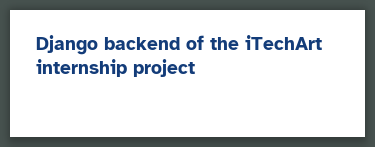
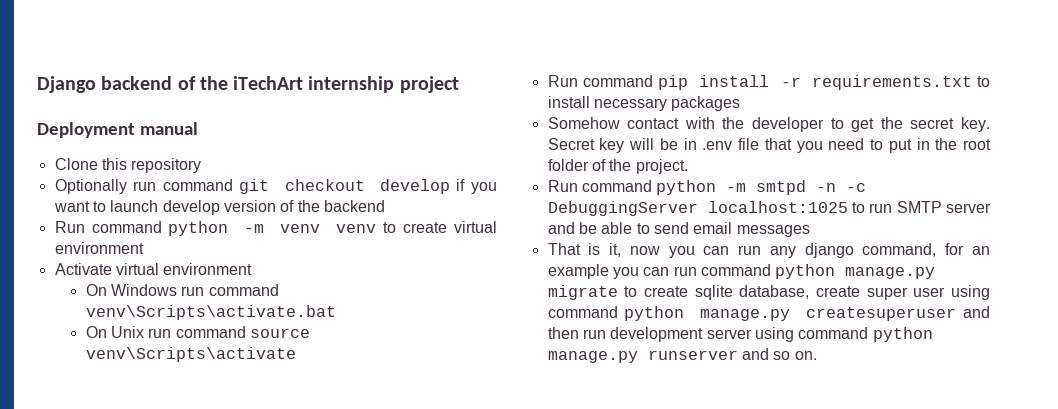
(195, 68) none -> [37,122,198,138] [54,158,202,173] [54,179,497,194] [53,200,385,215] [54,221,497,236] [54,242,144,254] [54,263,253,275] [85,284,279,296] [85,305,336,320] [85,326,311,338] [85,347,296,362] [547,75,990,90] [547,96,741,111] [547,117,991,132] [547,138,991,153] [547,159,688,174] [547,180,867,195] [547,201,991,216] [547,222,810,237] [547,243,990,258] [547,264,936,279] [547,285,990,300] [547,306,990,321] [547,327,933,342] [547,348,817,363] // Deployment manual // Clone this repository // Optionally run command git checkout develop if you want to launch develop version of the backend // Run command python -m venv venv to create virtual environment // Activate virtual environment // On Windows run command venv\Scripts\activate.bat // On Unix run command source venv\Scripts\activate // Run command pip install -r requirements.txt to install necessary packages // Somehow contact with the developer to get the secret key. Secret key will be in .env file that you need to put in the root folder of the project. // Run command python -m smtpd -n -c DebuggingServer localhost:1025 to run SMTP server and be able to send email messages // That is it, now you can run any django command, for an example you can run command python manage.py migrate to create sqlite database, create super user using command python manage.py createsuperuser and then run development server using command python manage.py runserver and so on.

